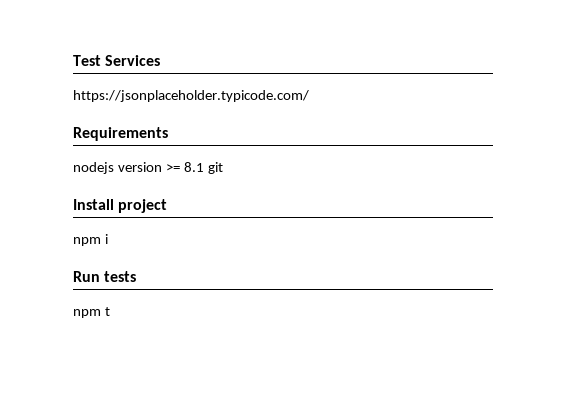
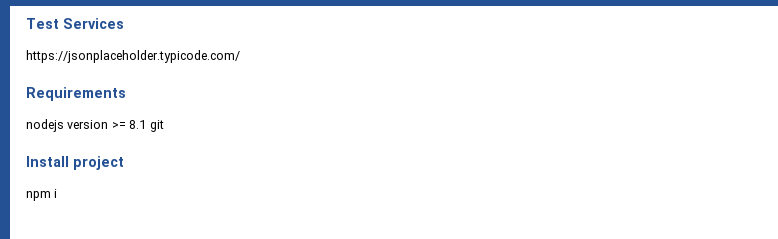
[73,271,137,282] [73,307,110,318] // Run tests // npm t -> (58, 193) none

